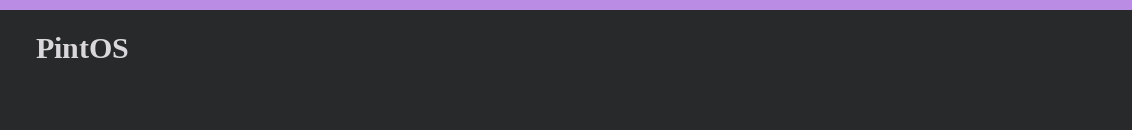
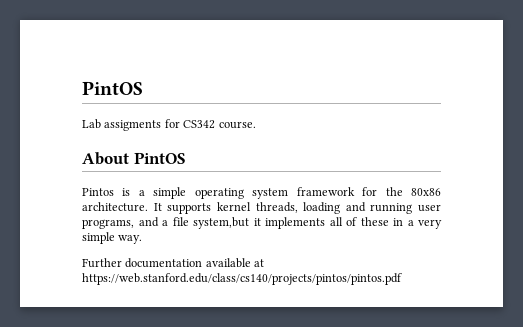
[36,37,129,58] PintOS -> [82,81,143,95] [82,119,256,131] [82,152,186,165] [82,187,442,199] [82,202,441,214] [82,217,442,229] [82,232,143,244] [82,258,265,268] [82,273,402,285] PintOS // Lab assigments for CS342 course. // About PintOS // Pintos is a simple operating system framework for the 80x86 architecture. It supports kernel threads, loading and running user programs, and a file system,but it implements all of these in a very simple way. // Further documentation available at https://web.stanford.edu/class/cs140/projects/pintos/pintos.pdf

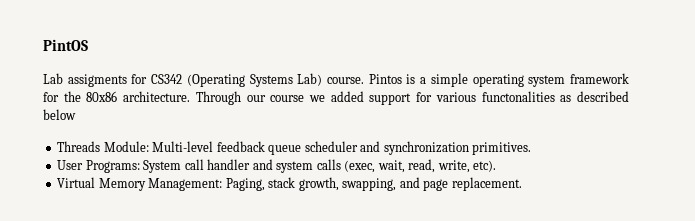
(216, 124) none -> [186,73,323,87] (Operating Systems Lab)
[82,152,186,165] // About PintOS // -> (365, 80) none
[153,202,441,214] [82,217,442,229] [82,232,143,244] [82,258,265,268] [82,273,402,285] It supports kernel threads, loading and running user programs, and a file system,but it implements all of these in a very simple way. // Further documentation available at https://web.stanford.edu/class/cs140/projects/pintos/pintos.pdf -> [195,91,629,105] [43,109,76,120] [57,141,532,155] [57,159,497,173] [57,177,522,191] Through our course we added support for various functonalities as described below // Threads Module: Multi-level feedback queue scheduler and synchronization primitives. // User Programs: System call handler and system calls (exec, wait, read, write, etc). // Virtual Memory Management: Paging, stack growth, swapping, and page replacement.

